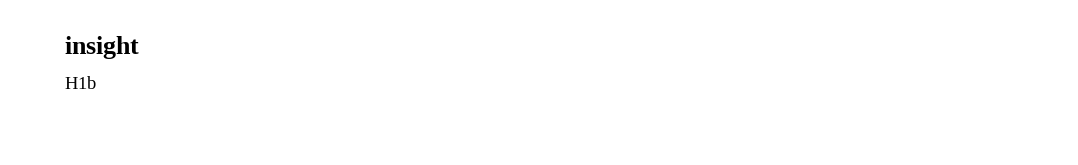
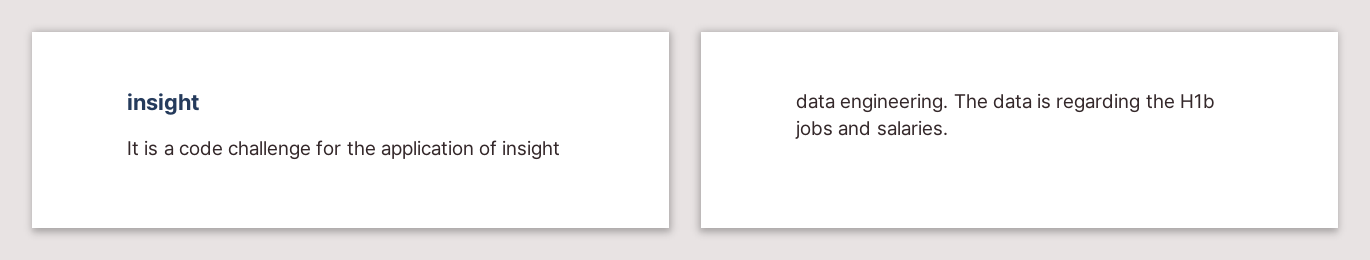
[65,76,96,89] H1b -> [127,140,561,160] [796,93,1215,113] [795,120,948,139] It is a code challenge for the application of insight data engineering. The data is regarding the H1b jobs and salaries.

